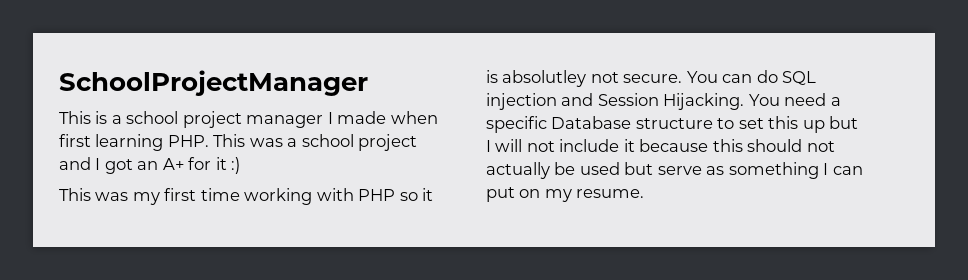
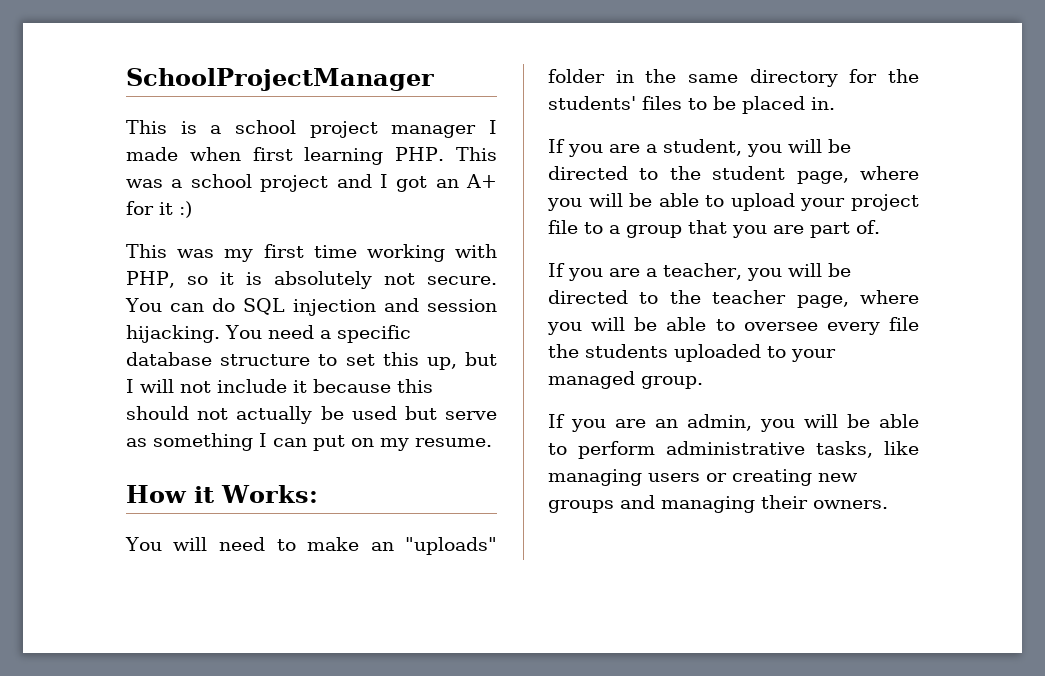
[358,189,396,201] PHP -> [126,271,175,288] PHP,
[502,70,587,87] absolutley -> [273,271,372,289] absolutely
[597,93,745,110] Session Hijacking. -> [427,299,497,312] [126,325,220,343] session hijacking.
[551,116,632,129] Database -> [126,352,212,366] database
[802,120,825,133] up -> [426,357,457,370] up,
(645, 193) none -> [126,485,318,503] [125,537,497,555] [548,69,919,87] [548,96,835,114] [548,139,851,157] [548,166,919,184] [547,193,919,211] [548,220,880,238] [548,263,851,281] [548,290,919,308] [547,317,919,335] [548,344,836,362] [548,371,703,389] [548,414,919,432] [548,441,919,459] [548,469,858,486] [548,495,888,513] // How it Works: // You will need to make an "uploads" folder in the same directory for the students' files to be placed in. // If you are a student, you will be directed to the student page, where you will be able to upload your project file to a group that you are part of. // If you are a teacher, you will be directed to the teacher page, where you will be able to oversee every file the students uploaded to your managed group. // If you are an admin, you will be able to perform administrative tasks, like managing users or creating new groups and managing their owners.

